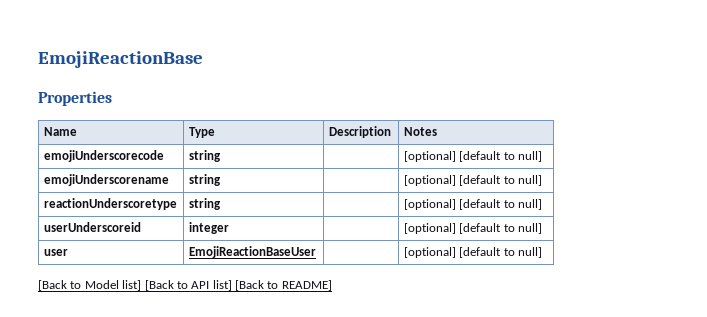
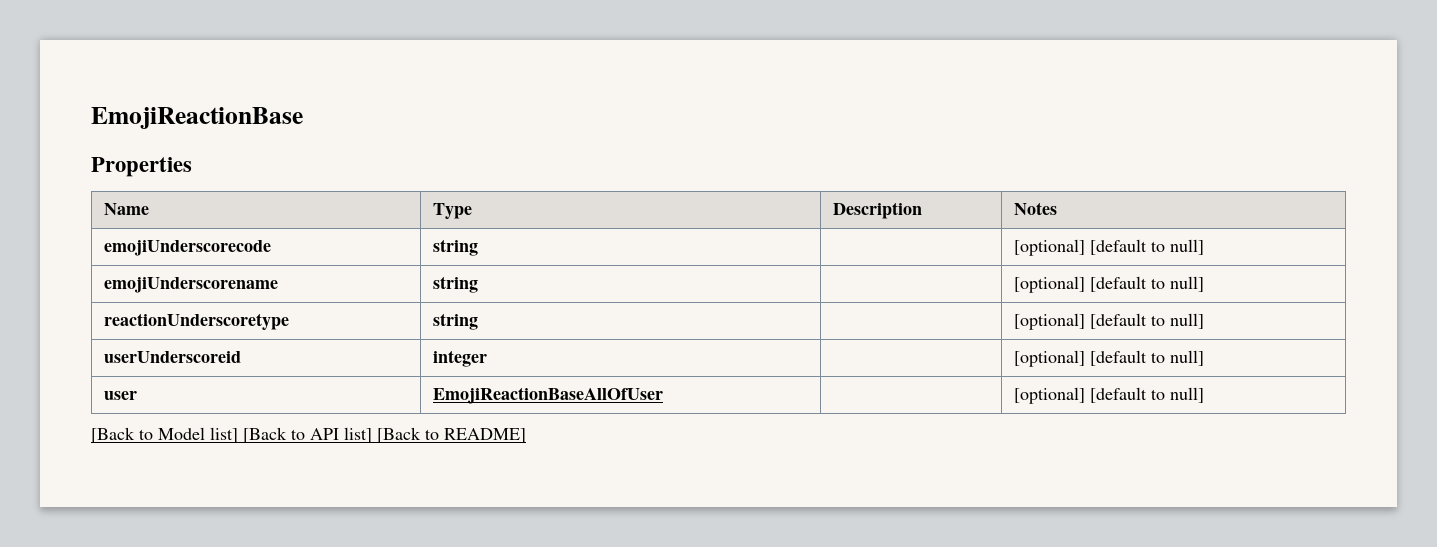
[188,246,316,258] EmojiReactionBaseUser -> [433,387,664,404] EmojiReactionBaseAllOfUser

